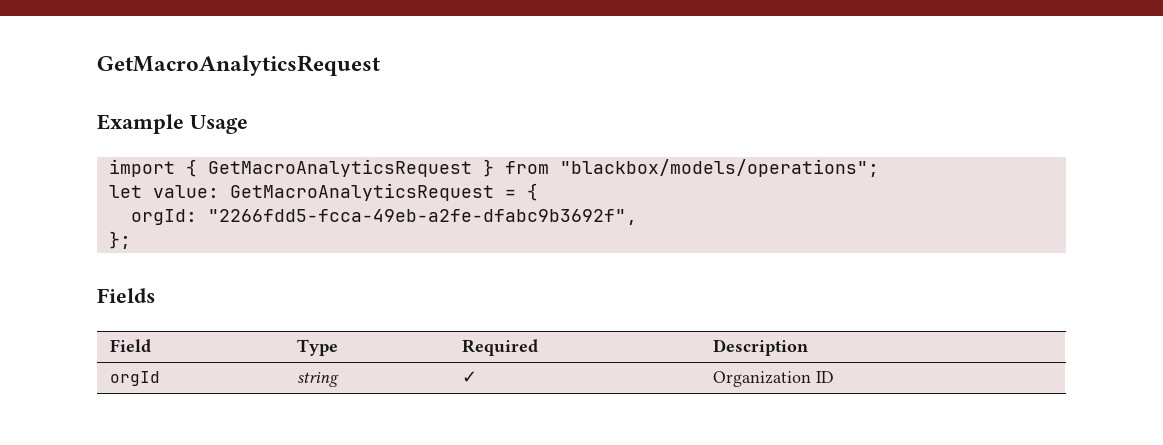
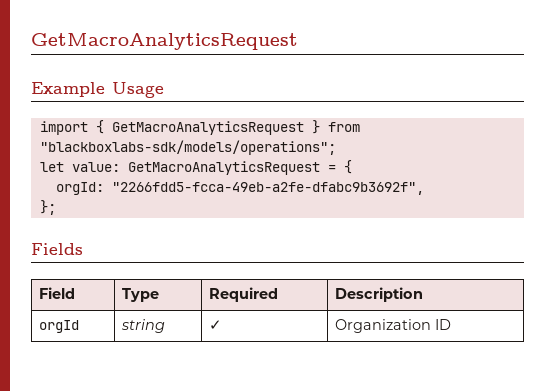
[560,159,879,177] "blackbox/models/operations"; -> [39,140,336,155] "blackboxlabs-sdk/models/operations";

